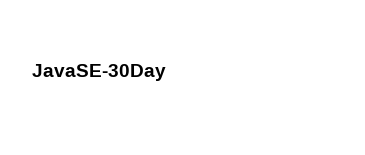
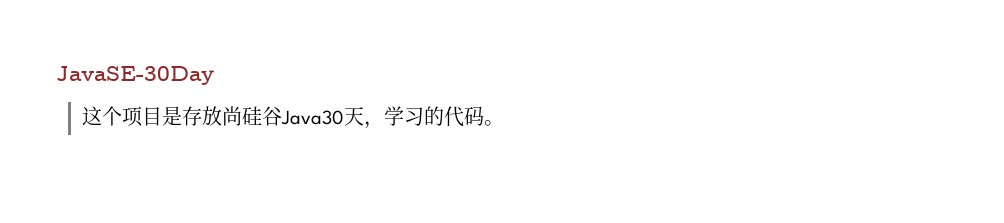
(166, 72) none -> [81,106,504,129] // 这个项目是存放尚硅谷Java30天，学习的代码。

